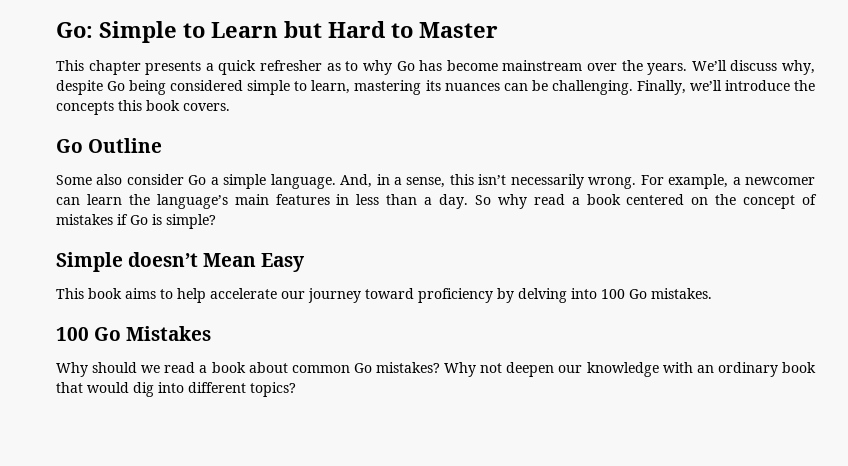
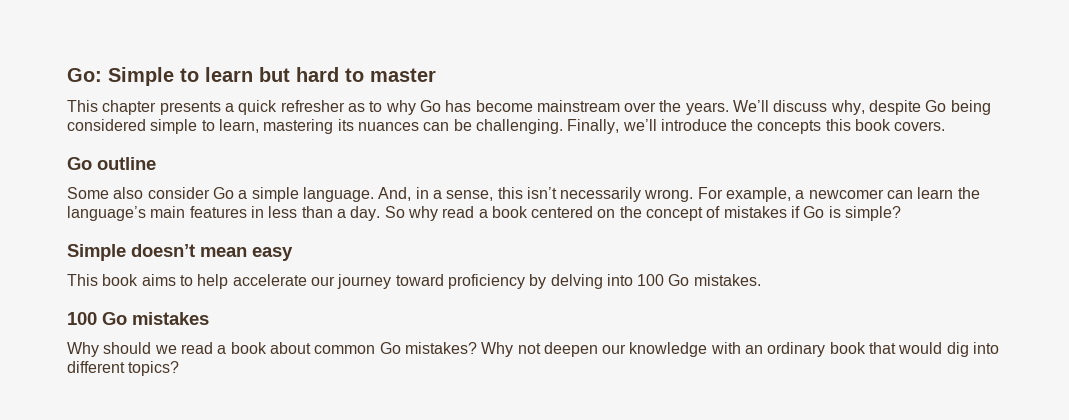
[211,21,498,38] Learn but Hard to Master -> [205,67,436,82] learn but hard to master
[88,138,163,153] Outline -> [97,157,156,170] outline
[203,253,305,272] Mean Easy -> [200,247,293,261] mean easy
[126,326,212,341] Mistakes -> [132,312,209,325] mistakes

